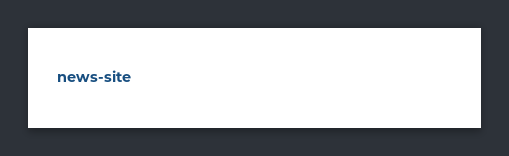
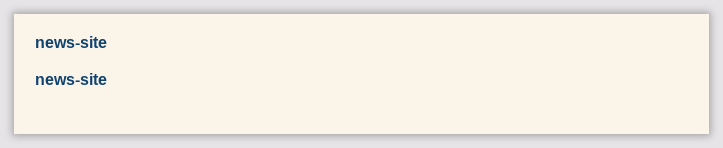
[57,70,131,82] news-site -> [35,36,107,48] [35,73,107,85] news-site // news-site

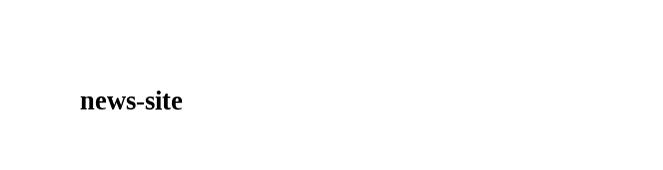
[35,36,107,48] [35,73,107,85] news-site // news-site -> [79,90,183,110] news-site

